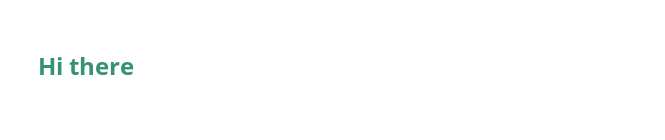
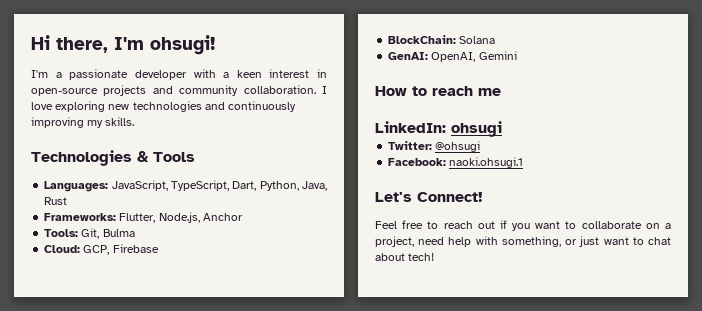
[69,57,135,75] there -> [56,35,215,55] [31,69,327,80] [31,85,327,96] [31,101,297,112] [31,117,135,128] [31,150,195,166] [44,180,328,192] [44,197,68,205] [44,212,243,223] [44,228,135,239] [44,244,159,255] [388,35,496,44] [388,51,517,62] [375,86,501,96] [375,121,502,137] [388,141,481,152] [388,157,524,168] [375,192,483,202] [375,220,671,231] [375,236,671,247] [375,253,435,261] there, I'm ohsugi! // I'm a passionate developer with a keen interest in open-source projects and community collaboration. I love exploring new technologies and continuously improving my skills. // Technologies & Tools // Languages: JavaScript, TypeScript, Dart, Python, Java, Rust // Frameworks: Flutter, Node.js, Anchor // Tools: Git, Bulma // Cloud: GCP, Firebase // BlockChain: Solana // GenAI: OpenAI, Gemini // How to reach me // LinkedIn: ohsugi // Twitter: @ohsugi // Facebook: naoki.ohsugi.1 // Let's Connect! // Feel free to reach out if you want to collaborate on a project, need help with something, or just want to chat about tech!

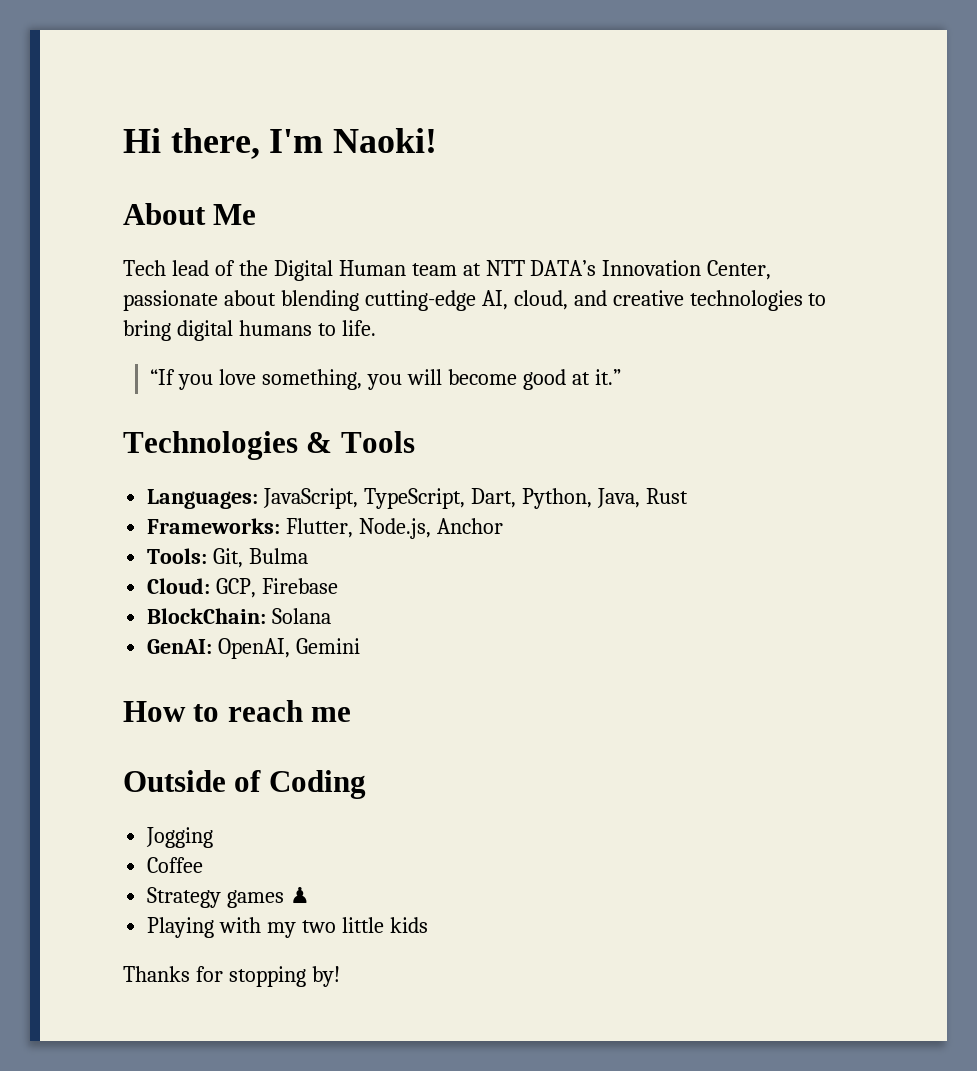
[150,35,215,55] [31,69,327,80] [31,85,327,96] [31,101,297,112] [31,117,135,128] ohsugi! // I'm a passionate developer with a keen interest in open-source projects and community collaboration. I love exploring new technologies and continuously improving my skills. -> [333,128,438,153] [123,203,257,225] [123,260,772,281] [123,290,827,311] [123,320,376,341] [150,369,621,390] Naoki! // About Me // Tech lead of the Digital Human team at NTT DATA’s Innovation Center, passionate about blending cutting-edge AI, cloud, and creative technologies to bring digital humans to life. // “If you love something, you will become good at it.”
[375,121,502,137] [388,141,481,152] [388,157,524,168] [375,192,483,202] [375,220,671,231] [375,236,671,247] [375,253,435,261] LinkedIn: ohsugi // Twitter: @ohsugi // Facebook: naoki.ohsugi.1 // Let's Connect! // Feel free to reach out if you want to collaborate on a project, need help with something, or just want to chat about tech! -> [123,770,366,799] [146,827,214,848] [147,857,204,873] [147,886,311,908] [147,917,428,938] [123,966,340,987] Outside of Coding // Jogging // Coffee // Strategy games ♟ // Playing with my two little kids // Thanks for stopping by!

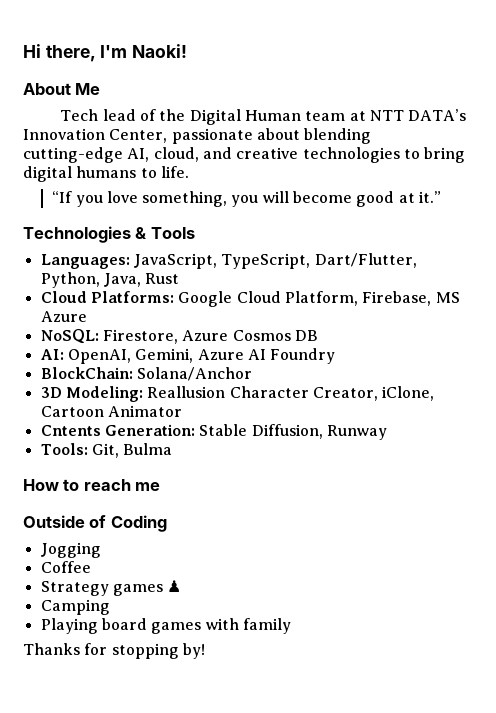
[471,488,517,508] Dart, -> [314,253,417,268] Dart/Flutter,
[147,518,504,539] [147,548,309,568] [147,578,339,598] [147,608,332,624] [147,638,361,659] Frameworks: Flutter, Node.js, Anchor // Tools: Git, Bulma // Cloud: GCP, Firebase // BlockChain: Solana // GenAI: OpenAI, Gemini -> [40,291,460,307] [40,311,87,322] [40,329,318,344] [40,348,336,364] [40,367,252,381] [40,386,435,402] [40,405,182,417] [40,424,387,440] [40,443,173,458] Cloud Platforms: Google Cloud Platform, Firebase, MS Azure // NoSQL: Firestore, Azure Cosmos DB // AI: OpenAI, Gemini, Azure AI Foundry // BlockChain: Solana/Anchor // 3D Modeling: Reallusion Character Creator, iClone, Cartoon Animator // Cntents Generation: Stable Diffusion, Runway // Tools: Git, Bulma
(311, 895) none -> [40,599,110,615] // Camping
[219,917,428,938] with my two little kids -> [101,618,291,634] board games with family

